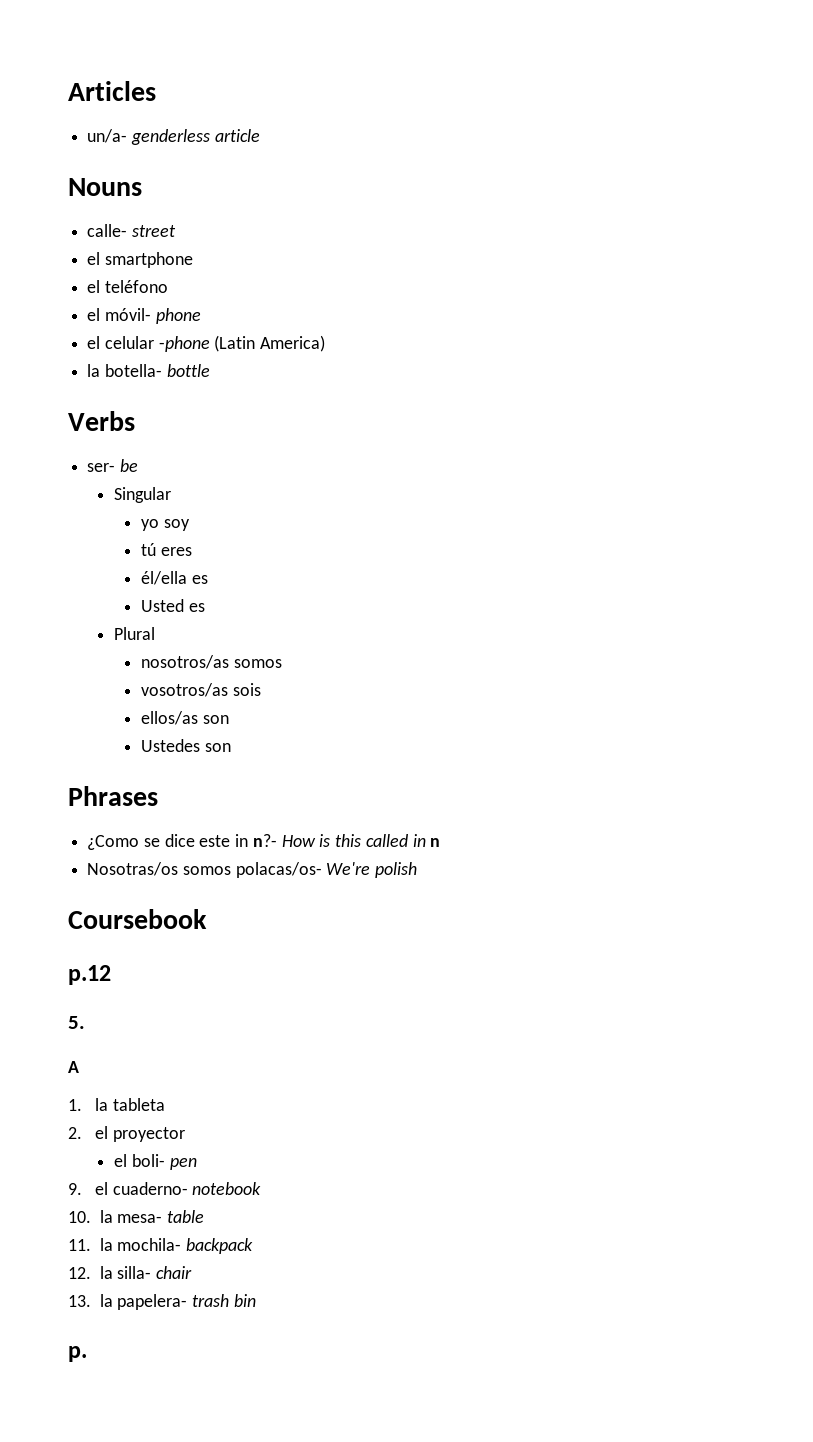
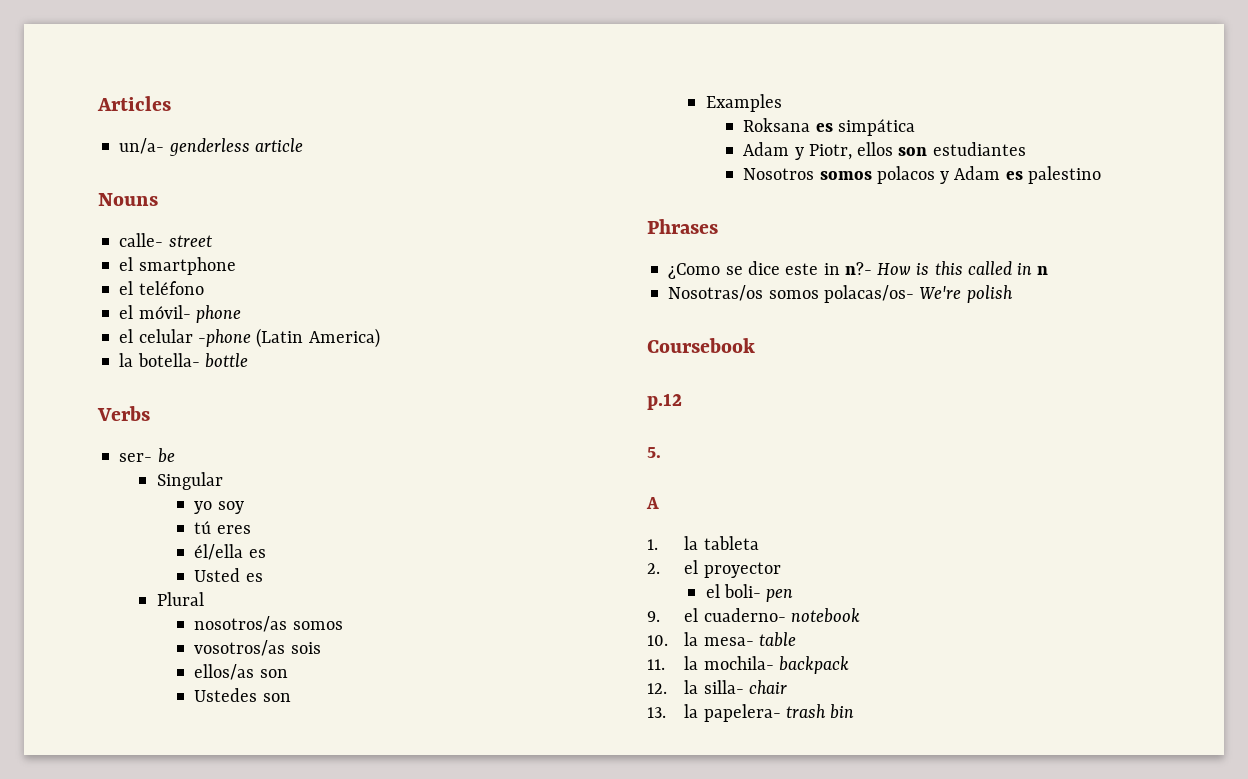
(231, 747) none -> [705,94,782,112] [743,118,915,136] [743,142,1026,160] [743,166,1101,184] // Examples // Roksana es simpática // Adam y Piotr, ellos son estudiantes // Nosotros somos polacos y Adam es palestino
[68,1346,87,1362] // p. -> (855, 711) none

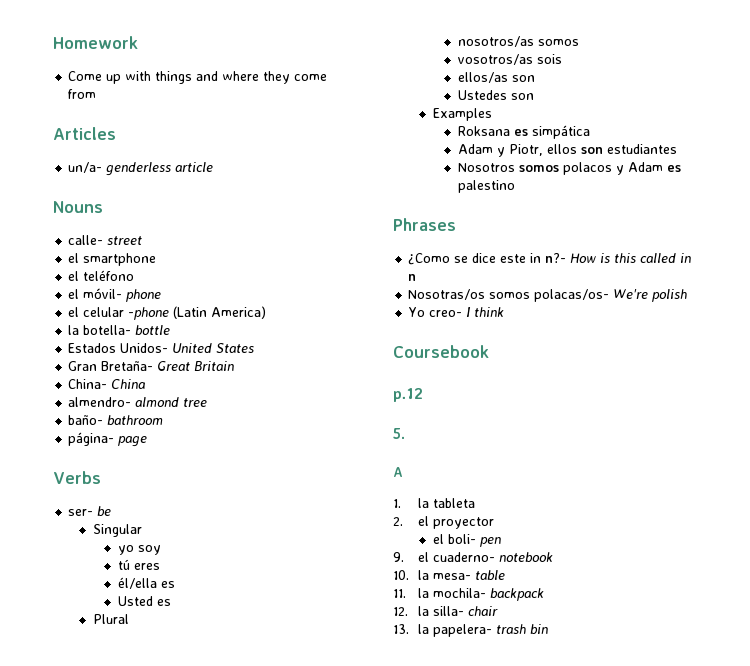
(97, 103) none -> [53,36,138,49] [68,71,328,84] [68,89,97,99] Homework // Come up with things and where they come from //
(248, 360) none -> [68,343,255,353] [68,361,235,371] [68,379,146,389] [68,397,208,407] [68,415,164,425] [68,432,148,447] // Estados Unidos- United States // Gran Bretaña- Great Britain // China- China // almendro- almond tree // baño- bathroom // página- page
(1013, 294) none -> [408,307,505,317] // Yo creo- I think

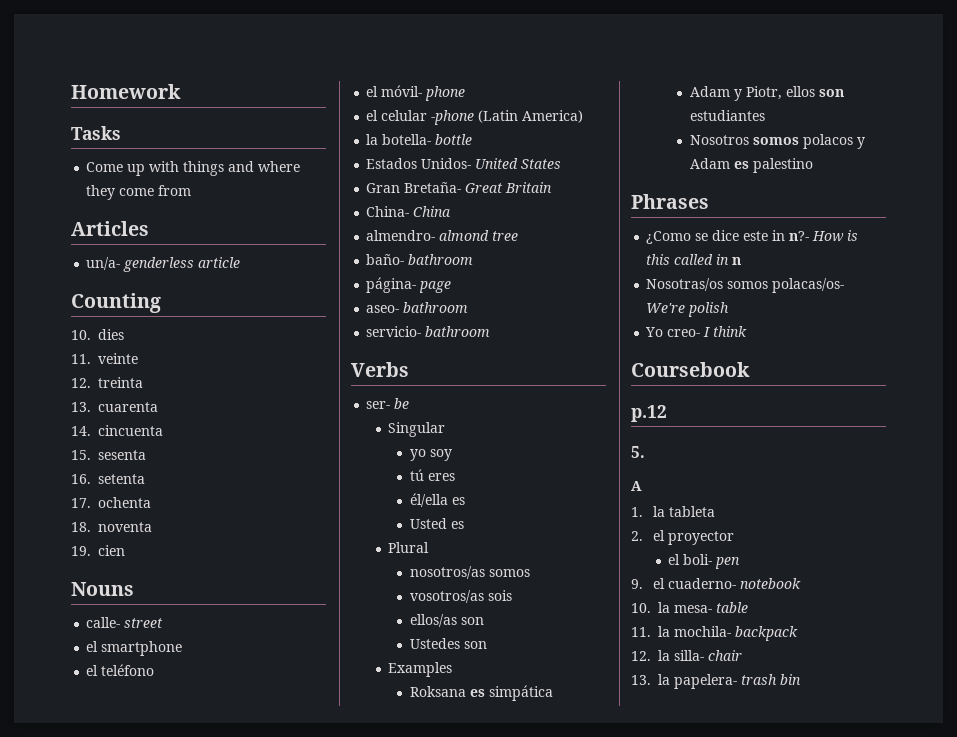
(138, 42) none -> [71,126,121,140] // Tasks
(214, 167) none -> [71,293,161,313] [71,329,124,340] [71,353,138,364] [71,377,143,388] [71,402,158,412] [71,425,163,436] [71,450,146,460] [71,474,145,484] [71,497,151,508] [71,522,152,532] [71,545,125,556] // Counting // 10. dies // 11. veinte // 12. treinta // 13. cuarenta // 14. cincuenta // 15. sesenta // 16. setenta // 17. ochenta // 18. noventa // 19. cien
(148, 441) none -> [366,302,469,313] [366,326,491,337] // aseo- bathroom // servicio- bathroom

